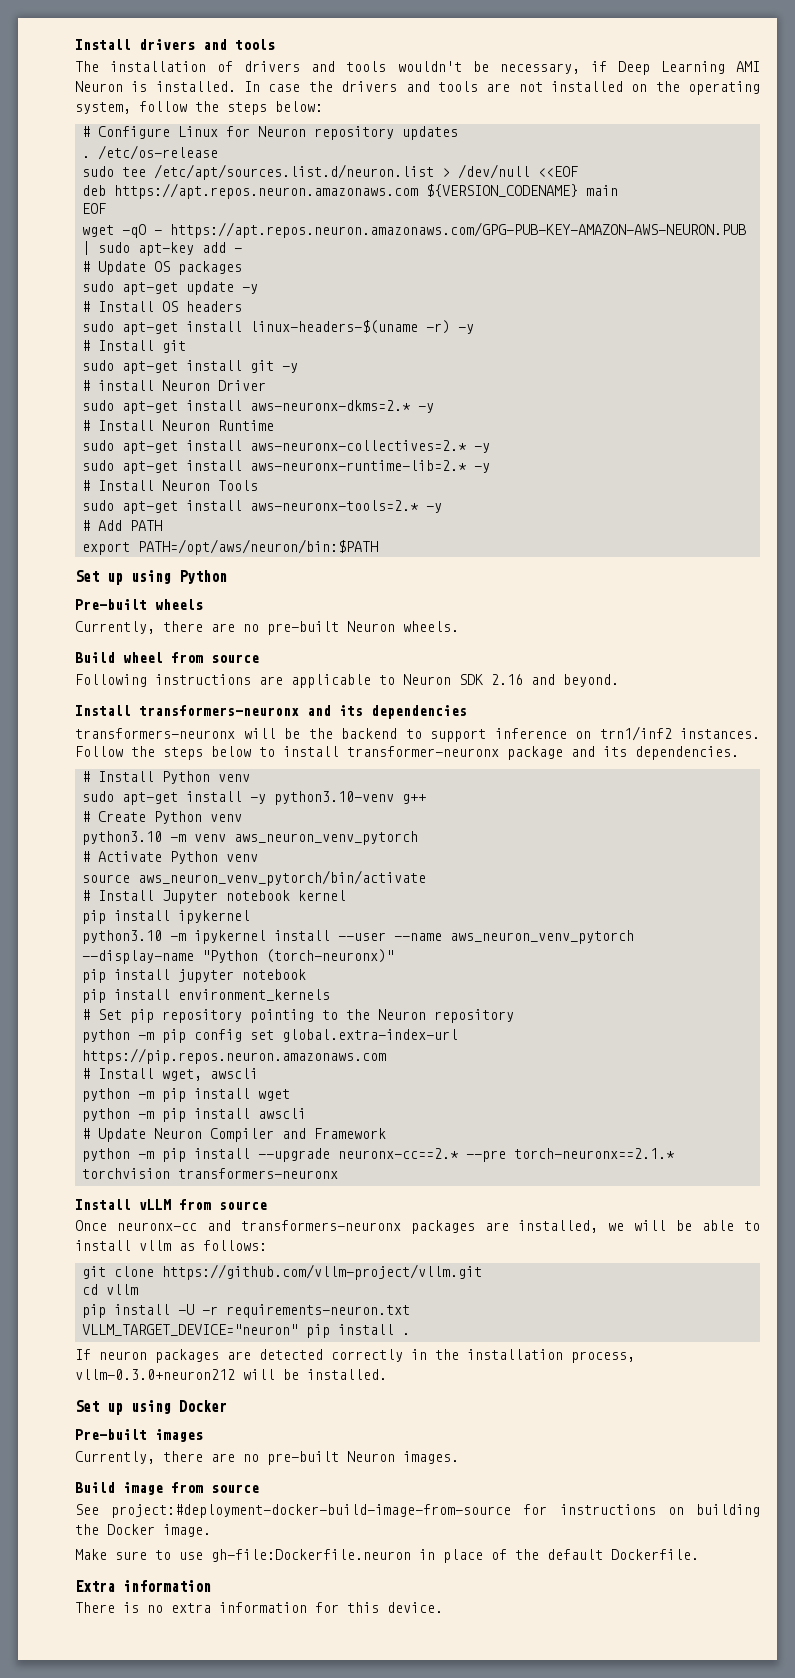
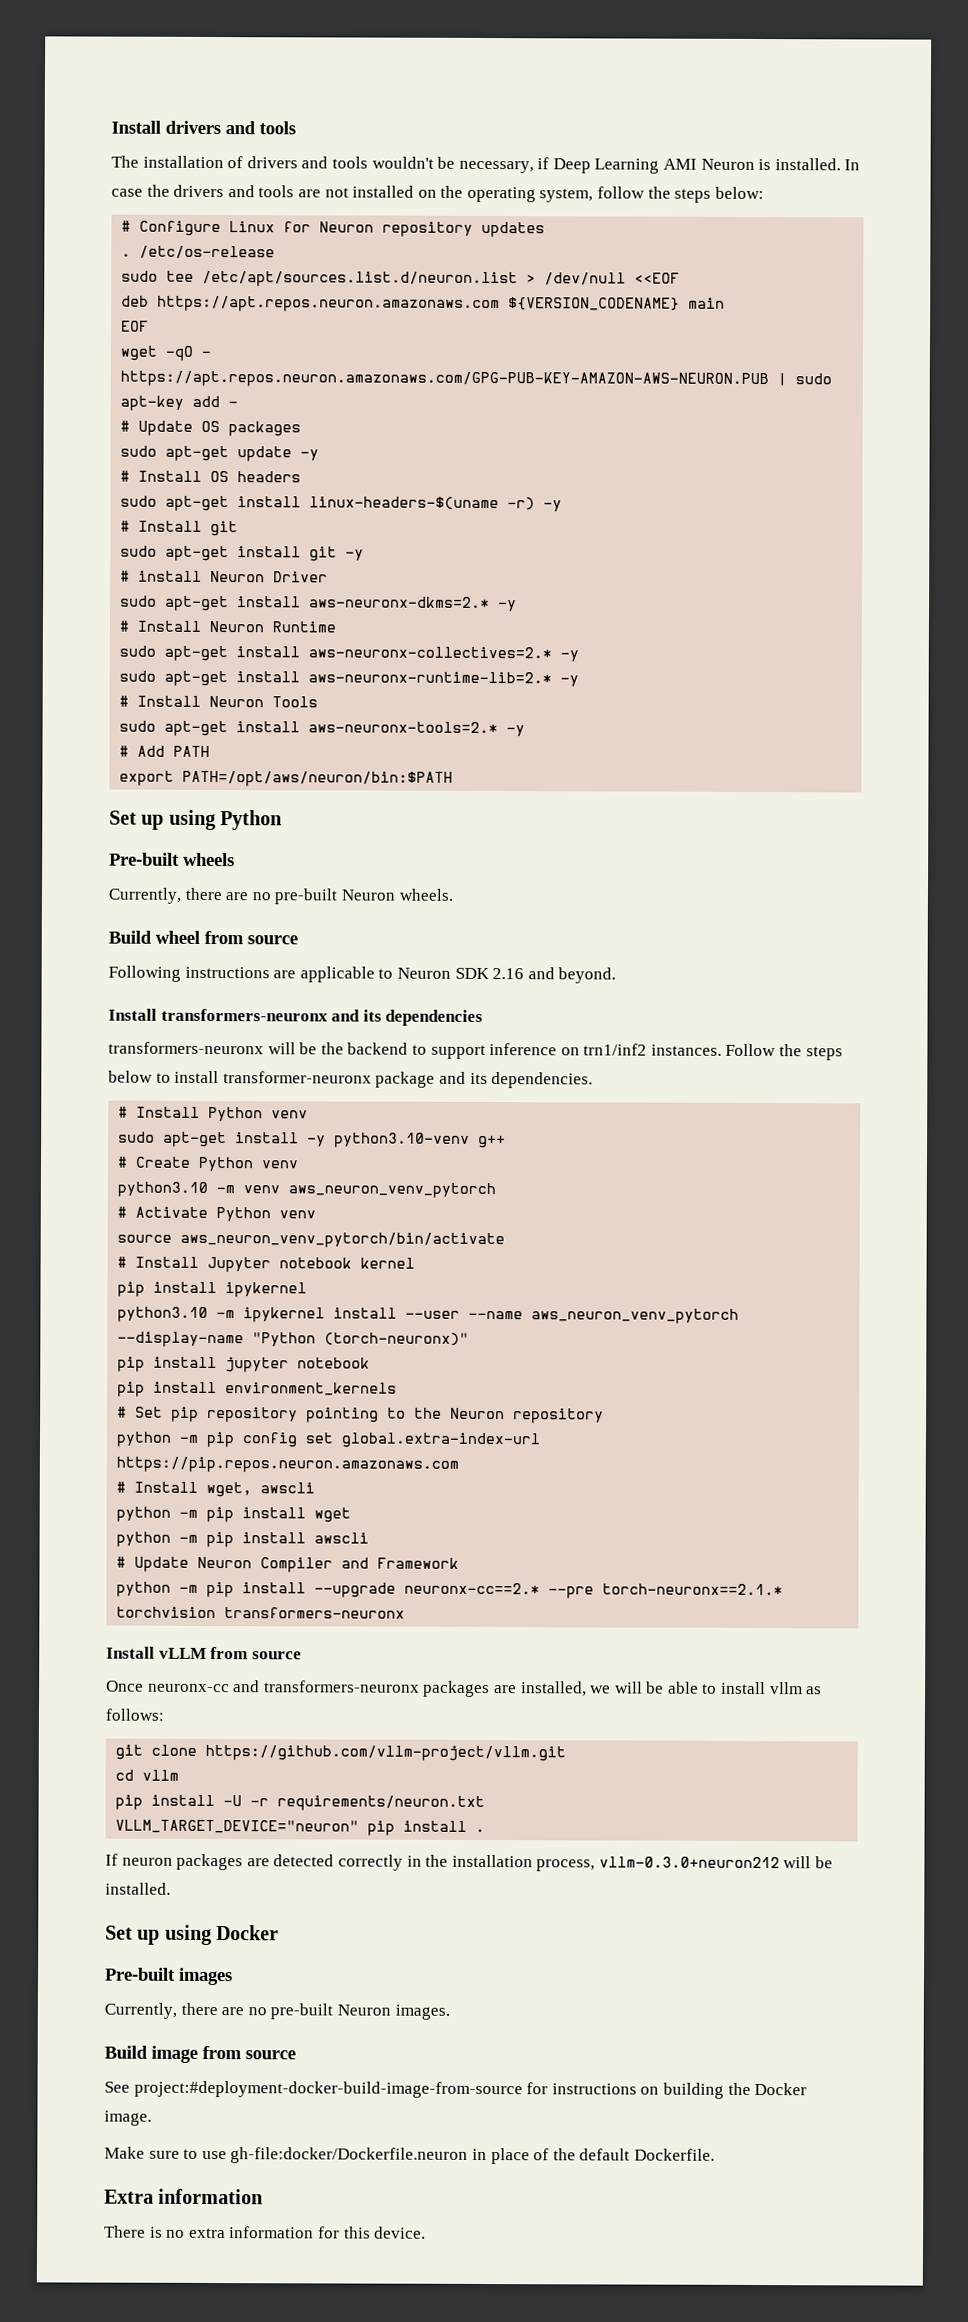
[225,1304,410,1318] requirements-neuron.txt -> [277,1795,486,1812] requirements/neuron.txt
[211,1549,411,1562] gh-file:Dockerfile.neuron -> [230,2147,469,2164] gh-file:docker/Dockerfile.neuron

